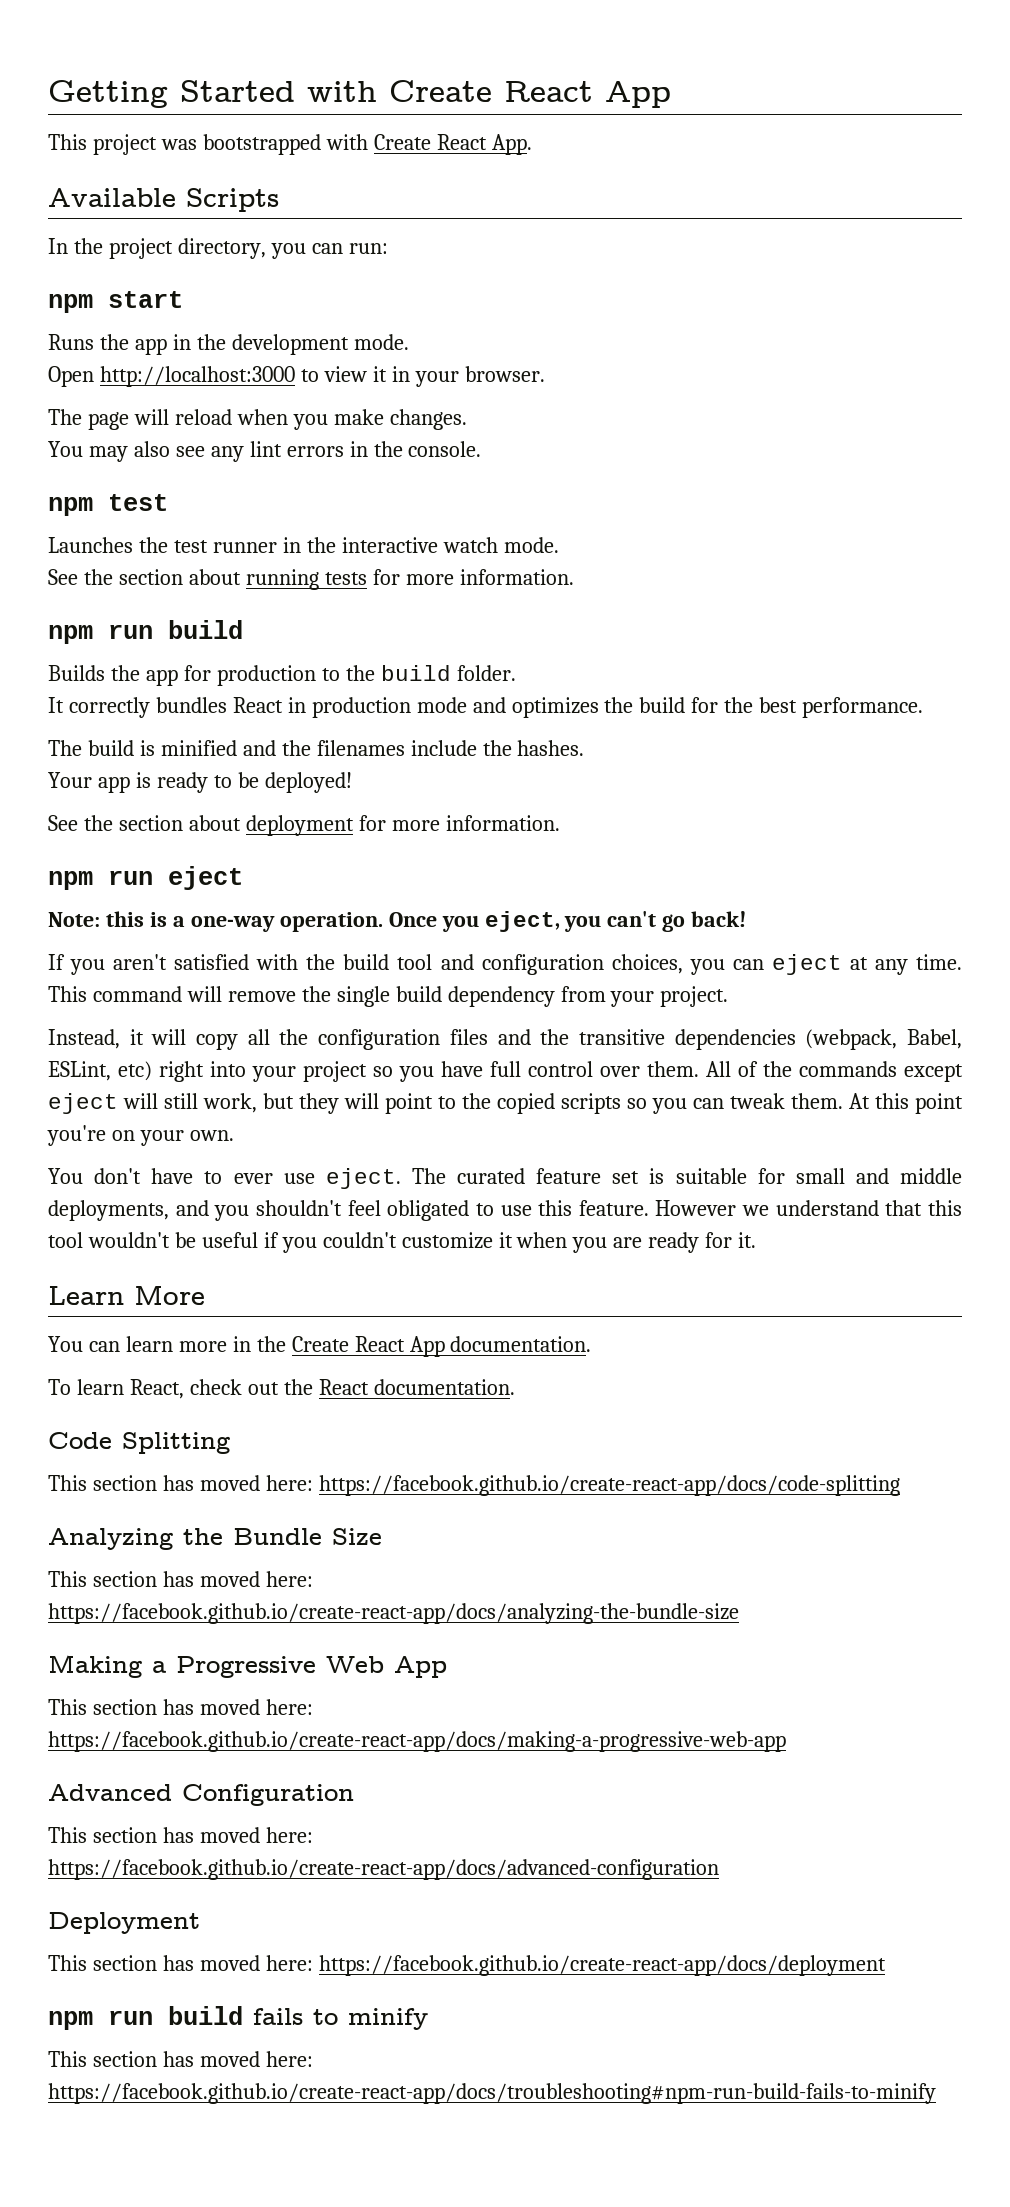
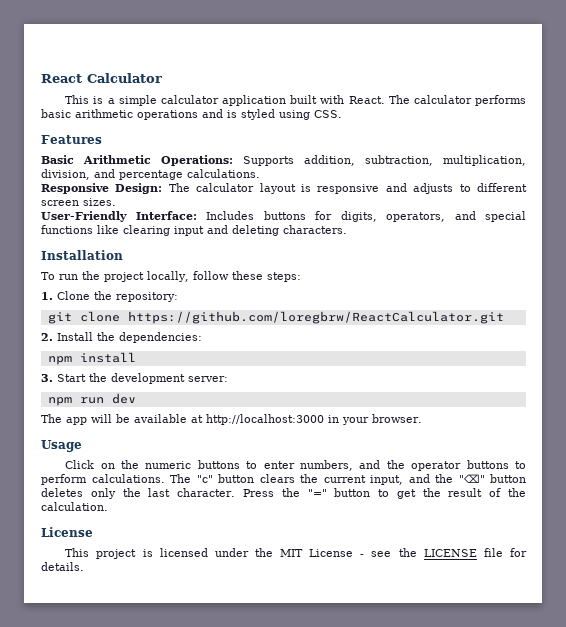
[48,80,671,108] [48,134,532,155] [48,188,279,212] [48,238,388,259] [48,291,183,313] [48,334,409,355] [48,366,545,387] [48,409,467,430] [48,441,482,462] [48,494,168,516] [48,537,559,553] [48,569,574,590] [48,620,243,644] [48,665,516,686] [48,697,924,718] [48,740,585,756] [48,772,352,793] [48,815,560,836] [48,866,243,890] [48,911,747,932] [48,954,962,975] [48,986,729,1007] [48,1029,963,1050] [48,1061,963,1082] [48,1093,963,1114] [47,1125,234,1146] [48,1168,962,1189] [48,1200,962,1221] [48,1232,757,1253] [48,1286,205,1305] [48,1336,592,1357] [48,1379,515,1399] [48,1432,230,1454] [48,1475,900,1496] [48,1528,382,1550] [48,1571,313,1587] [48,1603,739,1624] [48,1655,447,1678] [48,1699,313,1715] [48,1731,786,1752] [48,1784,354,1806] [48,1827,313,1843] [48,1859,719,1880] [48,1912,200,1934] [48,1955,886,1976] [48,2006,428,2030] [48,2051,313,2067] [48,2083,936,2104] Getting Started with Create React App // This project was bootstrapped with Create React App. // Available Scripts // In the project directory, you can run: // npm start // Runs the app in the development mode. // Open http://localhost:3000 to view it in your browser. // The page will reload when you make changes. // You may also see any lint errors in the console. // npm test // Launches the test runner in the interactive watch mode. // See the section about running tests for more information. // npm run build // Builds the app for production to the build folder. // It correctly bundles React in production mode and optimizes the build for the best performance. // The build is minified and the filenames include the hashes. // Your app is ready to be deployed! // See the section about deployment for more information. // npm run eject // Note: this is a one-way operation. Once you eject, you can't go back! // If you aren't satisfied with the build tool and configuration choices, you can eject at any time. This command will remove the single build dependency from your project. // Instead, it will copy all the configuration files and the transitive dependencies (webpack, Babel, ESLint, etc) right into your project so you have full control over them. All of the commands except eject will still work, but they will point to the copied scripts so you can tweak them. At this point you're on your own. // You don't have to ever use eject. The curated feature set is suitable for small and middle deployments, and you shouldn't feel obligated to use this feature. However we understand that this tool wouldn't be useful if you couldn't customize it when you are ready for it. // Learn More // You can learn more in the Create React App documentation. // To learn React, check out the React documentation. // Code Splitting // This section has moved here: https://facebook.github.io/create-react-app/docs/code-splitting // Analyzing the Bundle Size // This section has moved here: https://facebook.github.io/create-react-app/docs/analyzing-the-bundle-size // Making a Progressive Web App // This section has moved here: https://facebook.github.io/create-react-app/docs/making-a-progressive-web-app // Advanced Configuration // This section has moved here: https://facebook.github.io/create-react-app/docs/advanced-configuration // Deployment // This section has moved here: https://facebook.github.io/create-react-app/docs/deployment // npm run build fails to minify // This section has moved here: https://facebook.github.io/create-react-app/docs/troubleshooting#npm-run-build-fails-to-minify -> [41,73,162,83] [65,95,526,106] [41,109,342,120] [41,135,102,144] [41,155,526,166] [41,169,260,180] [41,183,527,194] [41,198,116,206] [41,211,526,222] [41,225,347,236] [41,250,123,260] [41,271,301,282] [41,291,178,302] [47,311,504,324] [41,332,202,343] [47,352,136,365] [41,373,228,384] [47,393,136,406] [41,414,422,425] [41,440,82,452] [65,460,526,471] [41,474,526,485] [41,488,526,499] [41,502,108,511] [41,527,93,537] [65,548,527,559] [41,562,84,571] React Calculator // This is a simple calculator application built with React. The calculator performs basic arithmetic operations and is styled using CSS. // Features // Basic Arithmetic Operations: Supports addition, subtraction, multiplication, division, and percentage calculations. // Responsive Design: The calculator layout is responsive and adjusts to different screen sizes. // User-Friendly Interface: Includes buttons for digits, operators, and special functions like clearing input and deleting characters. // Installation // To run the project locally, follow these steps: // 1. Clone the repository: // git clone https://github.com/loregbrw/ReactCalculator.git // 2. Install the dependencies: // npm install // 3. Start the development server: // npm run dev // The app will be available at http://localhost:3000 in your browser. // Usage // Click on the numeric buttons to enter numbers, and the operator buttons to perform calculations. The "c" button clears the current input, and the "⌫" button deletes only the last character. Press the "=" button to get the result of the calculation. // License // This project is licensed under the MIT License - see the LICENSE file for details.

